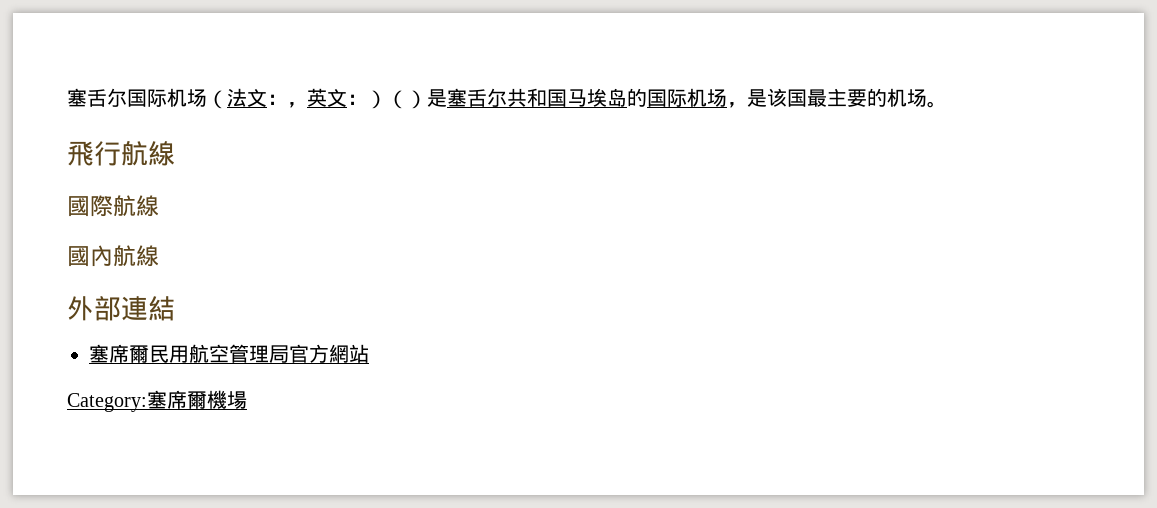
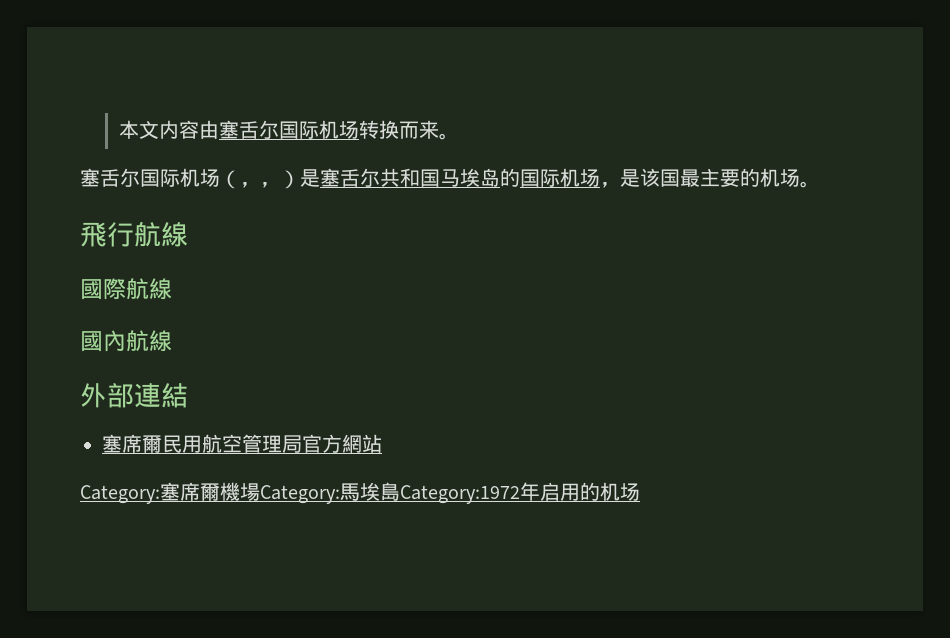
[67,88,407,109] 塞舌尔国际机场（法文：，英文：）（ -> [119,120,460,140] [80,168,280,189] 本文内容由塞舌尔国际机场转换而来。 // 塞舌尔国际机场（，，
(247, 400) none -> [260,482,640,504] Category:馬埃島Category:1972年启用的机场

